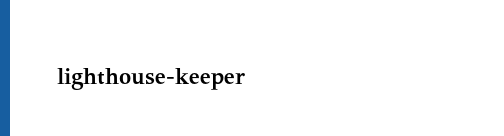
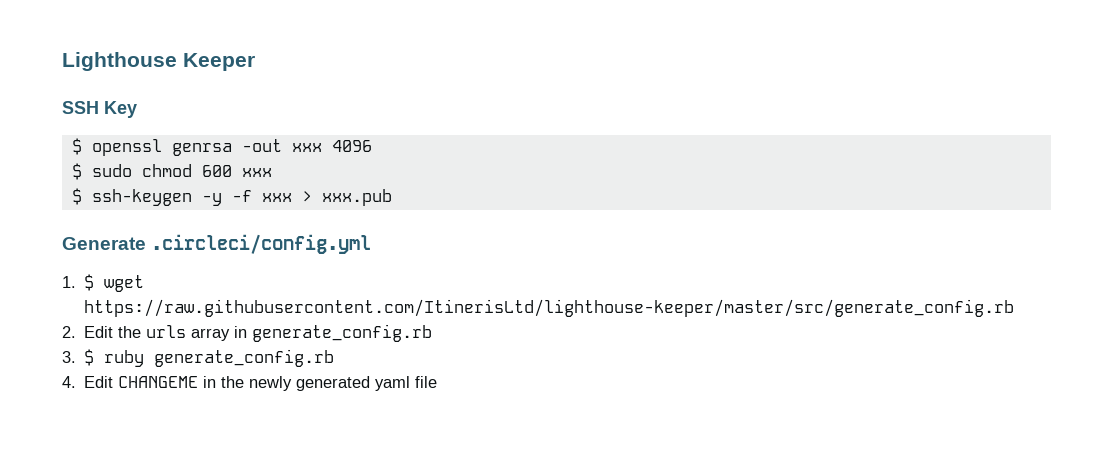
[57,68,245,90] lighthouse-keeper -> [62,52,255,71] [62,101,137,118] [71,138,372,156] [71,163,272,180] [71,188,392,206] [62,234,372,254] [62,274,145,292] [84,299,1015,317] [62,324,433,342] [62,349,335,367] [62,376,438,391] Lighthouse Keeper // SSH Key // $ openssl genrsa -out xxx 4096 // $ sudo chmod 600 xxx // $ ssh-keygen -y -f xxx > xxx.pub // Generate .circleci/config.yml // 1. $ wget https://raw.githubusercontent.com/ItinerisLtd/lighthouse-keeper/master/src/generate_config.rb // 2. Edit the urls array in generate_config.rb // 3. $ ruby generate_config.rb // 4. Edit CHANGEME in the newly generated yaml file

